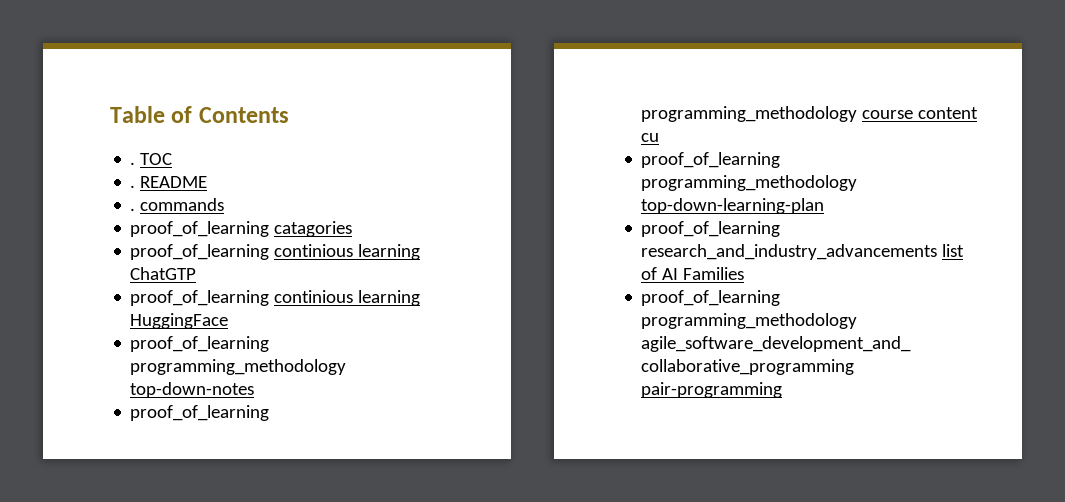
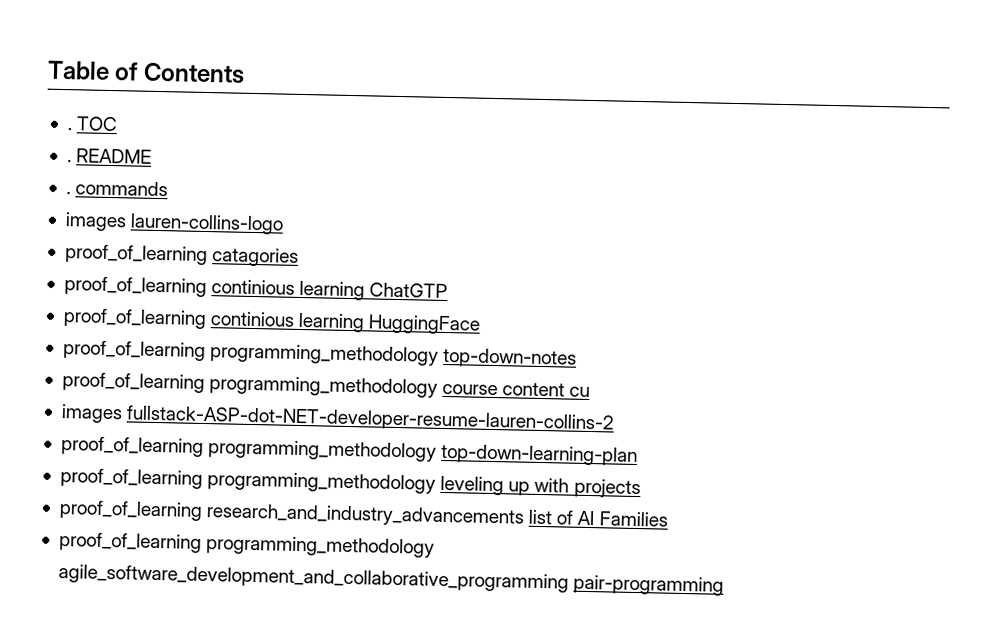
(225, 204) none -> [64,212,285,235] // images lauren-collins-logo
(660, 137) none -> [60,404,616,434] // images fullstack-ASP-dot-NET-developer-resume-lauren-collins-2
(825, 206) none -> [59,468,641,499] // proof_of_learning programming_methodology leveling up with projects

